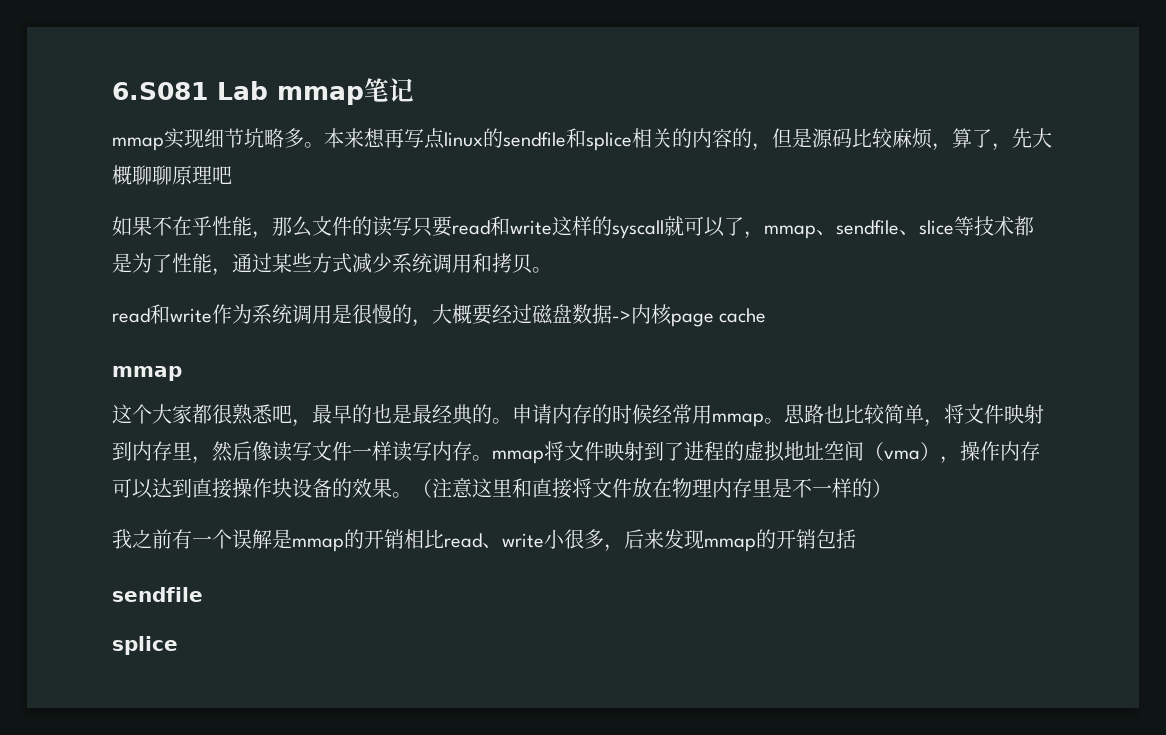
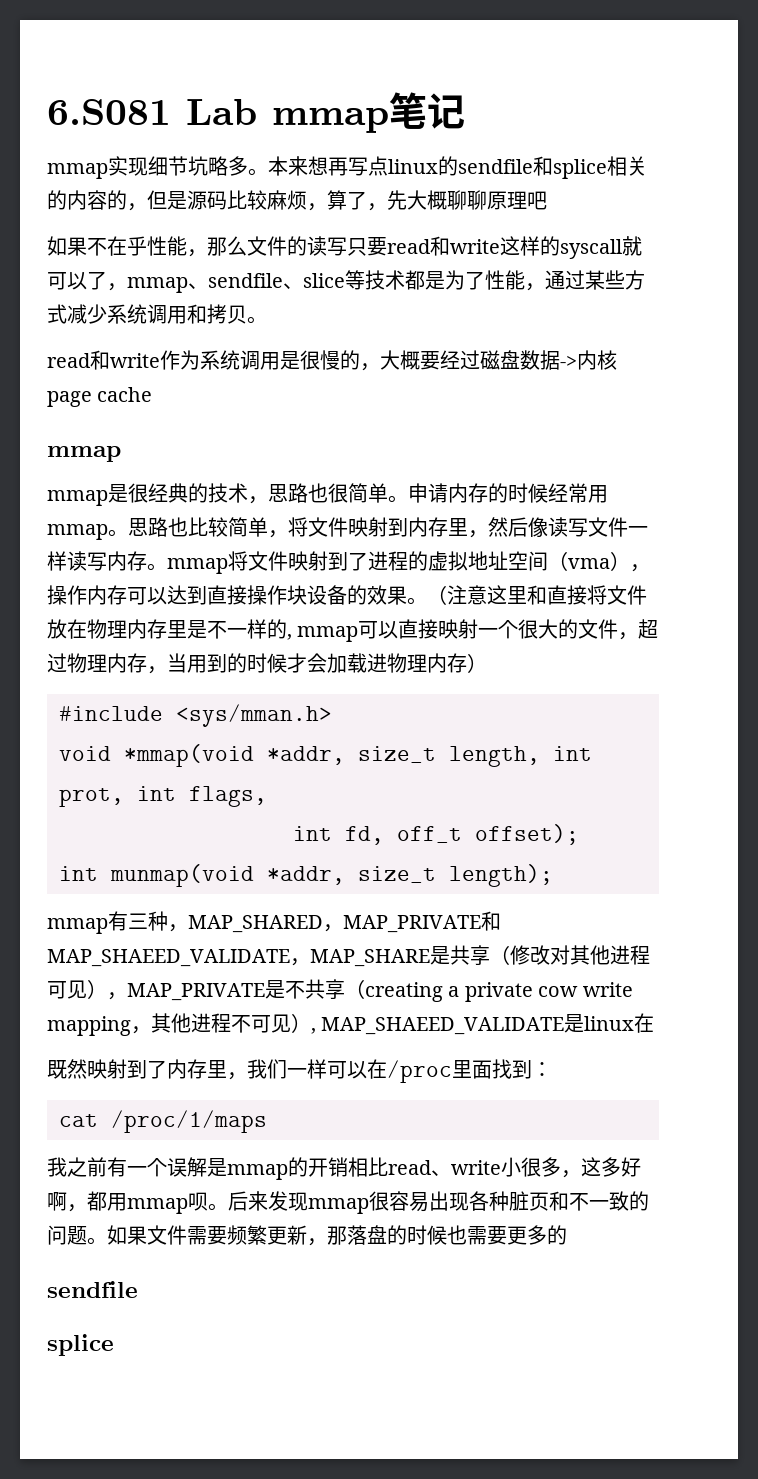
[112,404,492,427] 这个大家都很熟悉吧，最早的也是最经典的 -> [47,483,388,506] mmap是很经典的技术，思路也很简单
[872,479,892,498] ） -> [287,619,659,642] [47,653,487,674] [59,704,332,727] [59,744,592,767] [59,786,267,807] [293,824,579,845] [59,864,553,887] [47,911,501,934] [47,945,650,967] [47,979,633,1002] [47,1013,655,1036] [47,1059,552,1083] [59,1110,267,1133] , mmap可以直接映射一个很大的文件，超过物理内存，当用到的时候才会加载进物理内存） // #include <sys/mman.h> // void *mmap(void *addr, size_t length, int prot, int flags, // int fd, off_t offset); // int munmap(void *addr, size_t length); // mmap有三种，MAP_SHARED，MAP_PRIVATE和MAP_SHAEED_VALIDATE，MAP_SHARE是共享（修改对其他进程可见），MAP_PRIVATE是不共享（creating a private cow write mapping，其他进程不可见）, MAP_SHAEED_VALIDATE是linux在 // 既然映射到了内存里，我们一样可以在/proc里面找到： // cat /proc/1/maps
[624,529,856,552] 后来发现mmap的开销包括 -> [581,1157,641,1177] [47,1191,649,1214] [47,1225,567,1246] 这多好啊，都用mmap呗。后来发现mmap很容易出现各种脏页和不一致的问题。如果文件需要频繁更新，那落盘的时候也需要更多的

